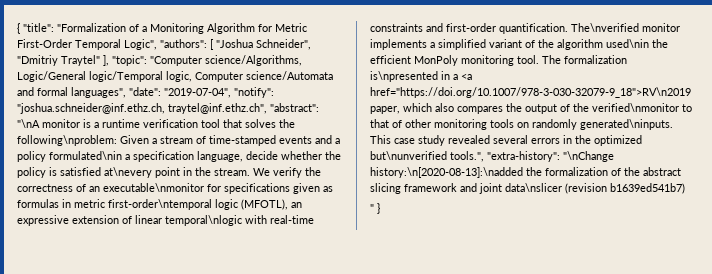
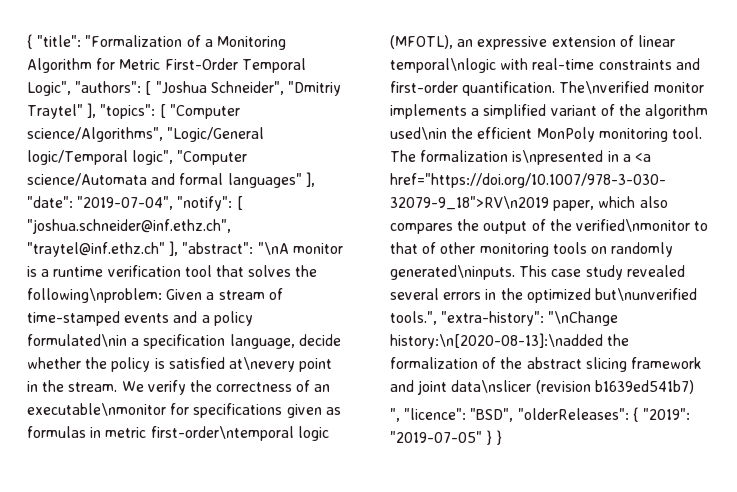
[112,55,302,66] [17,71,243,82] "topic": "Computer science/Algorithms, Logic/General logic/Temporal logic, Computer -> [100,104,240,119] [27,127,265,142] [27,150,248,165] "topics": [ "Computer science/Algorithms", "Logic/General logic/Temporal logic", "Computer
[71,87,126,98] languages", -> [227,172,315,188] languages" ],
[17,103,267,114] "joshua.schneider@inf.ethz.ch, traytel@inf.ethz.ch", -> [236,196,243,210] [27,219,231,234] [27,241,179,257] [ "joshua.schneider@inf.ethz.ch", "traytel@inf.ethz.ch" ],
[370,204,374,212] " -> [390,407,690,422] [390,430,493,445] ", "licence": "BSD", "olderReleases": { "2019": "2019-07-05" }

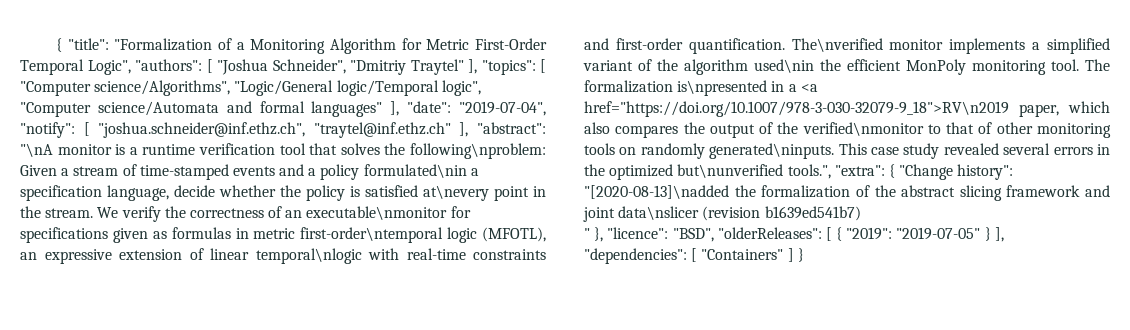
[441,311,619,326] [390,333,603,349] "extra-history": "\nChange history:\n[2020-08-13]:\nadded -> [834,164,1014,180] [584,185,729,199] "extra": { "Change history": "[2020-08-13]\nadded
[390,408,400,422] ", -> [584,227,604,242] " },
(629, 414) none -> [825,227,832,241] [
(493, 437) none -> [994,227,1004,242] [584,248,794,264] ], "dependencies": [ "Containers" ]

